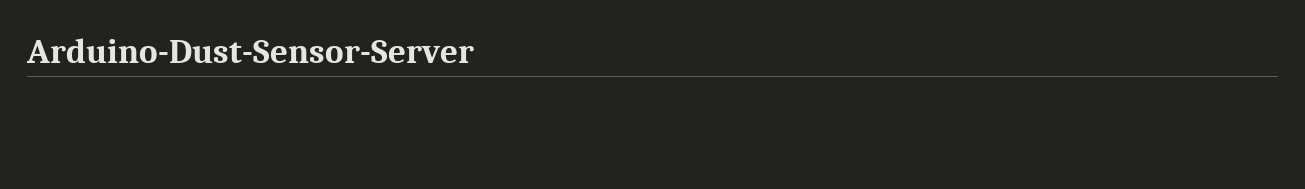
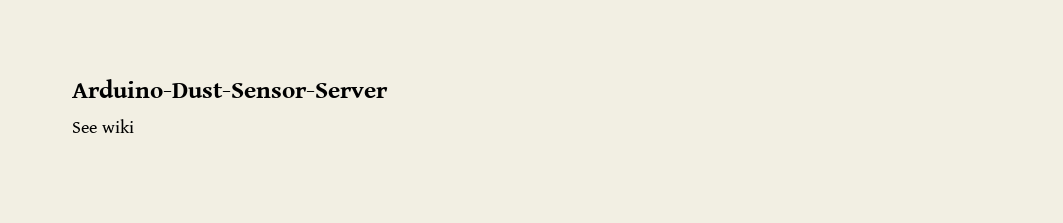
(474, 50) none -> [72,119,134,133] // See wiki

